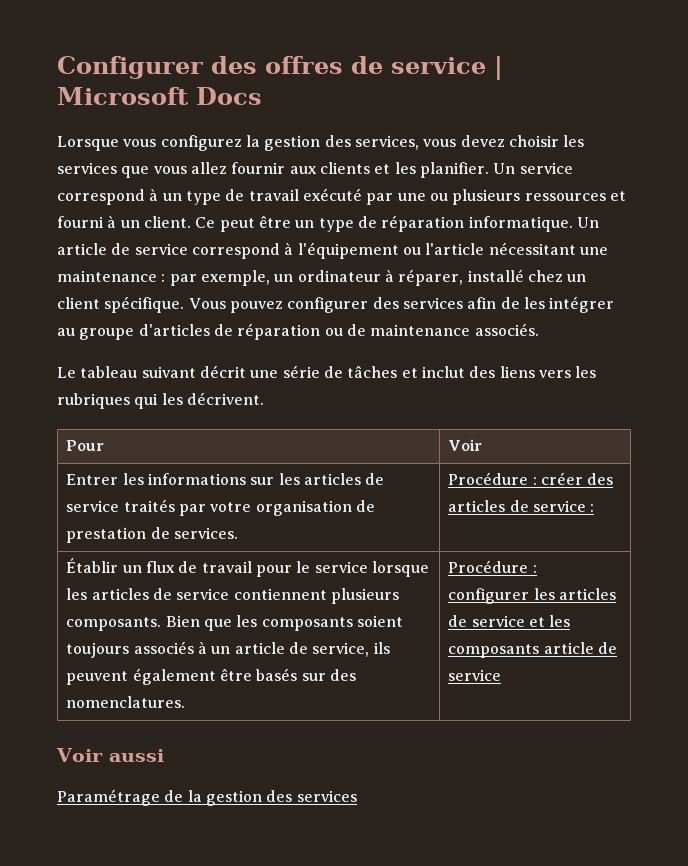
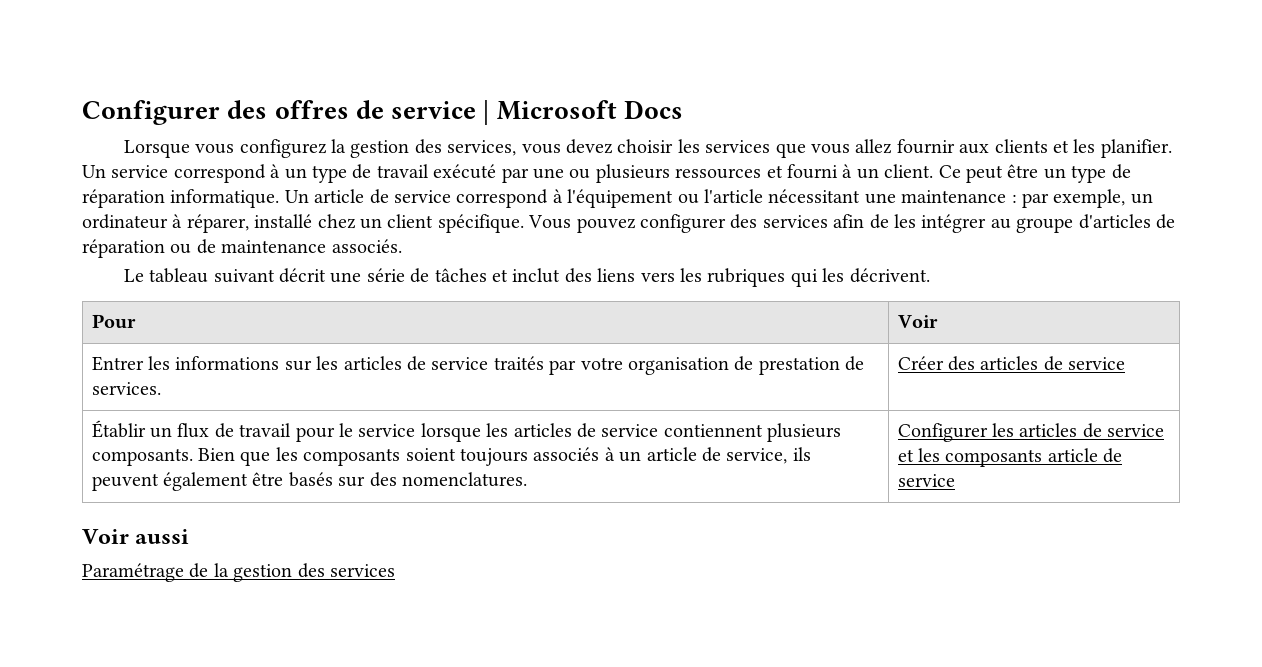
[448,472,583,485] Procédure : créer -> [897,356,944,370] Créer
[590,504,595,512] : -> (1126, 363) none
[448,560,537,573] [448,588,530,604] Procédure : configurer -> [897,423,988,442] Configurer

